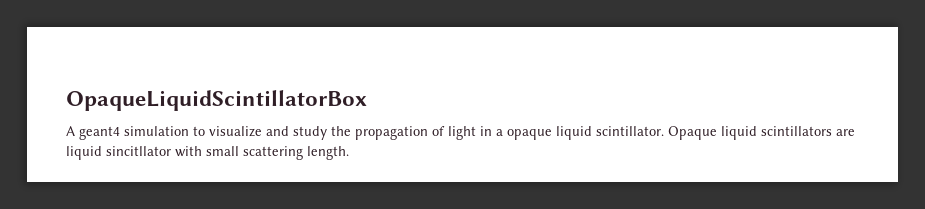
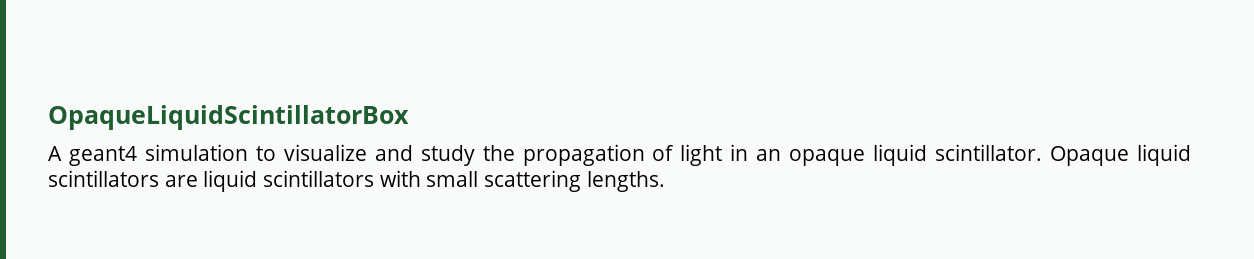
[496,129,503,136] a -> [756,149,782,161] an
[106,146,171,156] sincitllator -> [263,170,375,187] scintillators
[307,146,349,160] length. -> [586,171,665,192] lengths.

